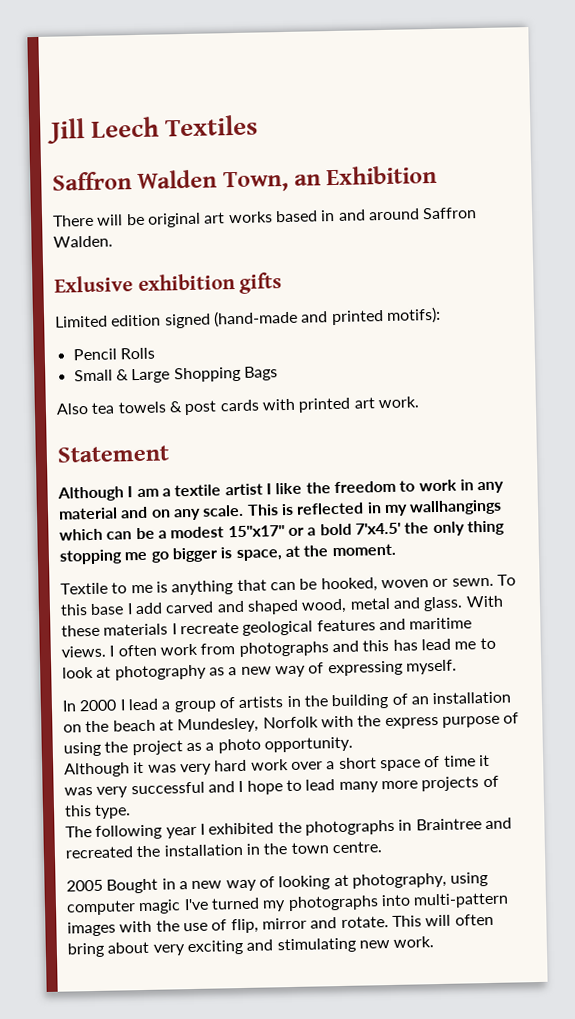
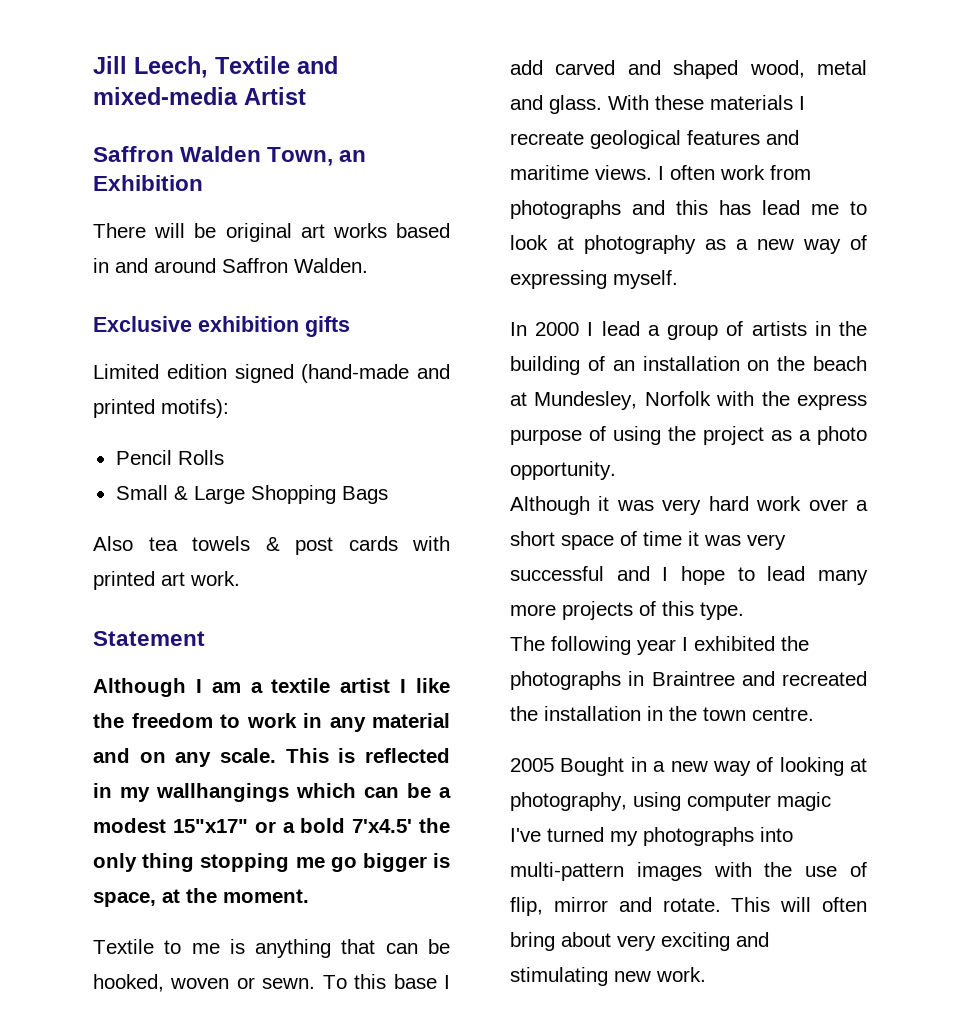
[91,114,259,138] Leech Textiles -> [134,56,338,78] [93,87,306,105] Leech, Textile and mixed-media Artist
[54,275,133,293] Exlusive -> [93,316,192,332] Exclusive

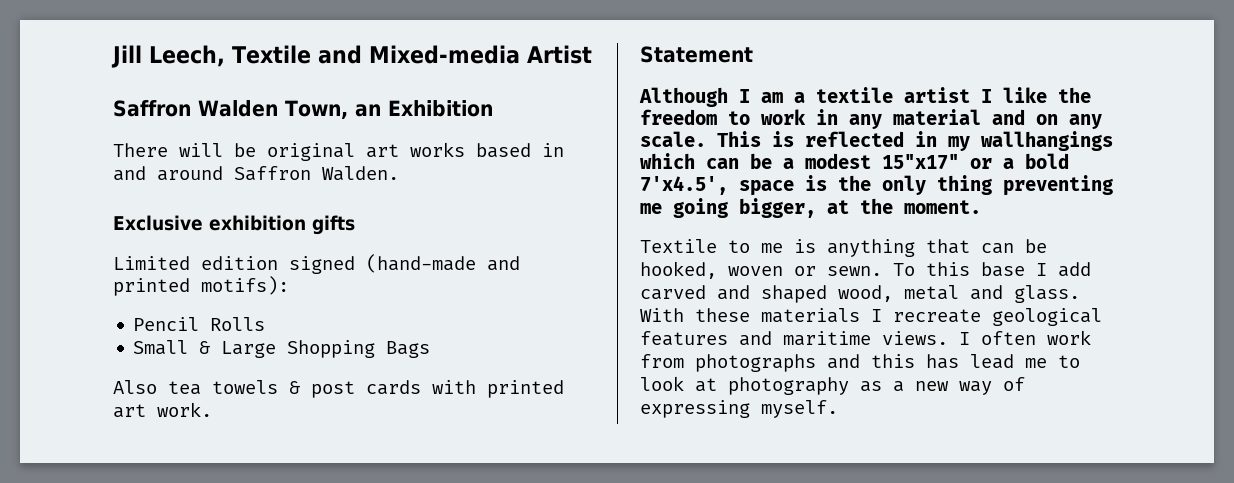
[93,87,238,105] mixed-media -> [368,45,520,64] Mixed-media
[352,818,450,833] [93,853,450,872] [93,892,156,907] 7'x4.5' the only thing stopping me go bigger is space, -> [640,175,1113,196] [640,198,816,218] 7'x4.5', space is the only thing preventing me going bigger,
[510,321,867,340] [510,356,867,375] [510,391,867,410] [510,426,867,445] [510,461,616,480] [510,496,868,515] [510,531,786,550] [510,566,868,585] [510,601,744,620] [510,636,809,655] [510,671,867,690] [510,706,814,721] [510,757,867,776] [510,792,831,811] [510,827,793,846] [510,862,867,881] [510,897,867,916] [510,932,769,951] [510,967,706,986] // In 2000 I lead a group of artists in the building of an installation on the beach at Mundesley, Norfolk with the express purpose of using the project as a photo opportunity. // Although it was very hard work over a short space of time it was very successful and I hope to lead many more projects of this type. // The following year I exhibited the photographs in Braintree and recreated the installation in the town centre. // 2005 Bought in a new way of looking at photography, using computer magic I've turned my photographs into multi-pattern images with the use of flip, mirror and rotate. This will often bring about very exciting and stimulating new work. -> (838, 409) none

